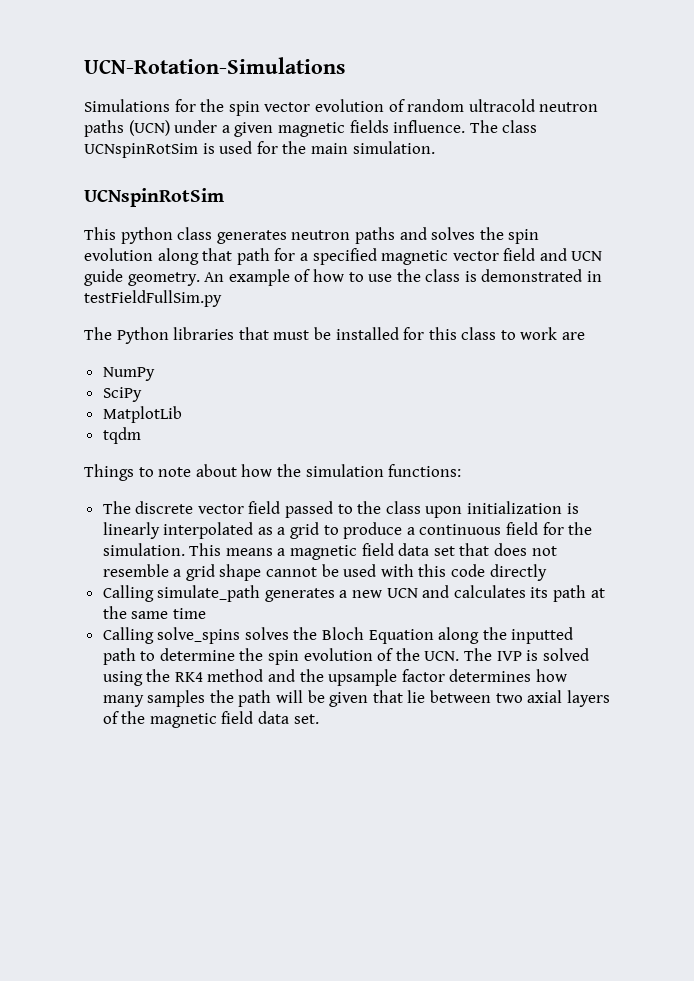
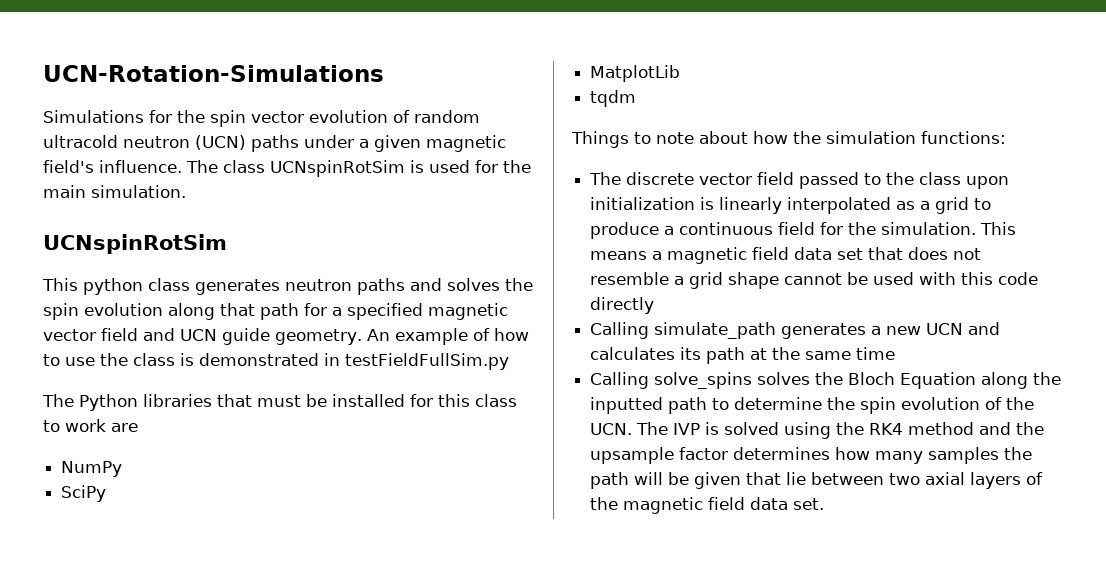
[84,120,170,137] paths (UCN) -> [195,135,299,152] (UCN) paths
[349,120,389,133] fields -> [43,160,94,173] field's

